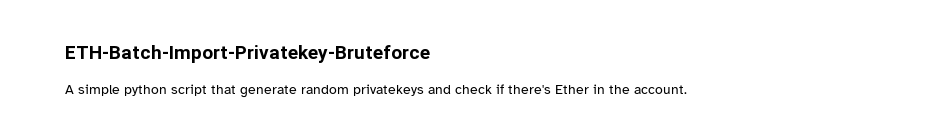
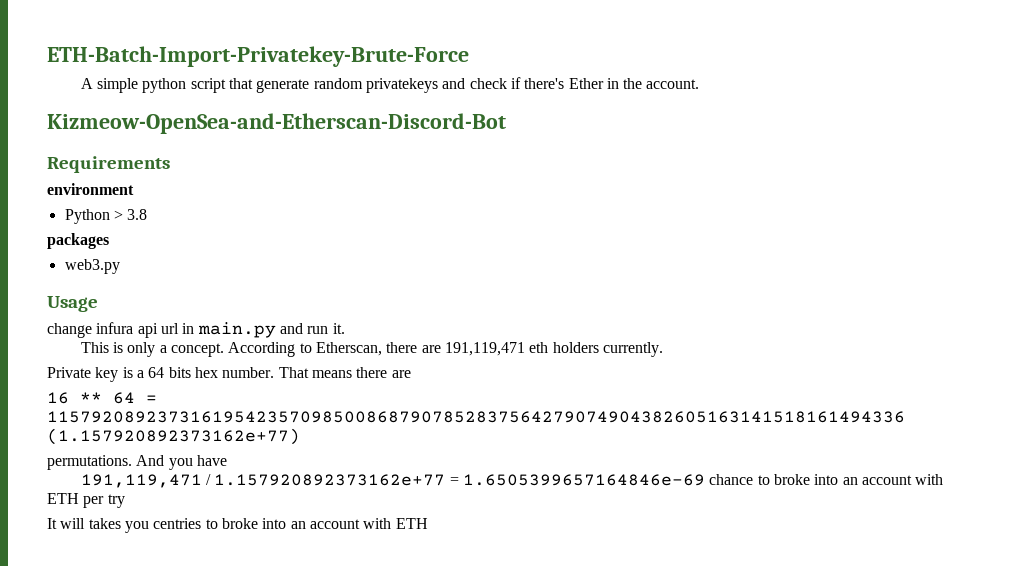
[65,45,430,63] ETH-Batch-Import-Privatekey-Bruteforce -> [47,46,469,67] ETH-Batch-Import-Privatekey-Brute-Force
(687, 89) none -> [47,113,506,134] [47,156,170,173] [47,183,134,195] [64,209,148,224] [47,233,109,249] [64,259,120,274] [47,296,98,312] [47,322,345,338] [80,342,663,357] [47,367,411,382] [47,392,157,404] [47,411,905,423] [47,428,300,445] [47,455,227,470] [80,474,944,488] [47,493,125,508] [47,518,428,533] // Kizmeow-OpenSea-and-Etherscan-Discord-Bot // Requirements // environment // Python > 3.8 // packages // web3.py // Usage // change infura api url in main.py and run it. // This is only a concept. According to Etherscan, there are 191,119,471 eth holders currently. // Private key is a 64 bits hex number. That means there are // 16 ** 64 = 115792089237316195423570985008687907852837564279074904382605163141518161494336 (1.157920892373162e+77) // permutations. And you have // 191,119,471 / 1.157920892373162e+77 = 1.6505399657164846e-69 chance to broke into an account with ETH per try // It will takes you centries to broke into an account with ETH

